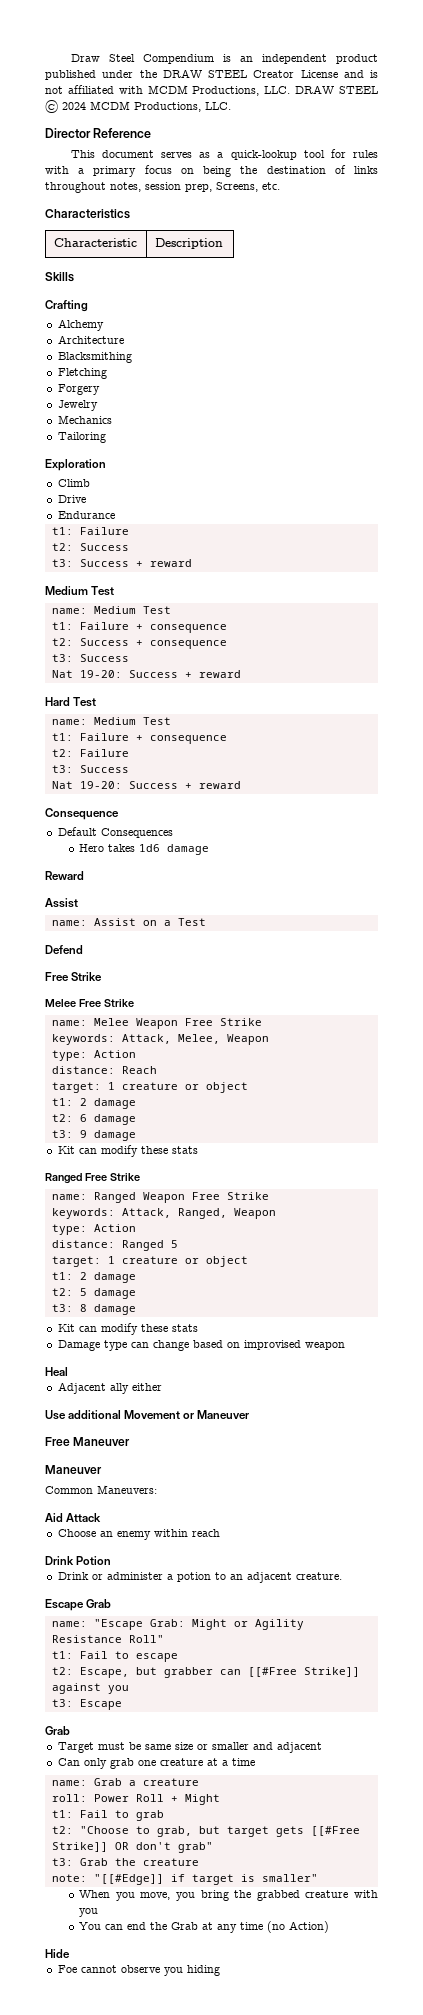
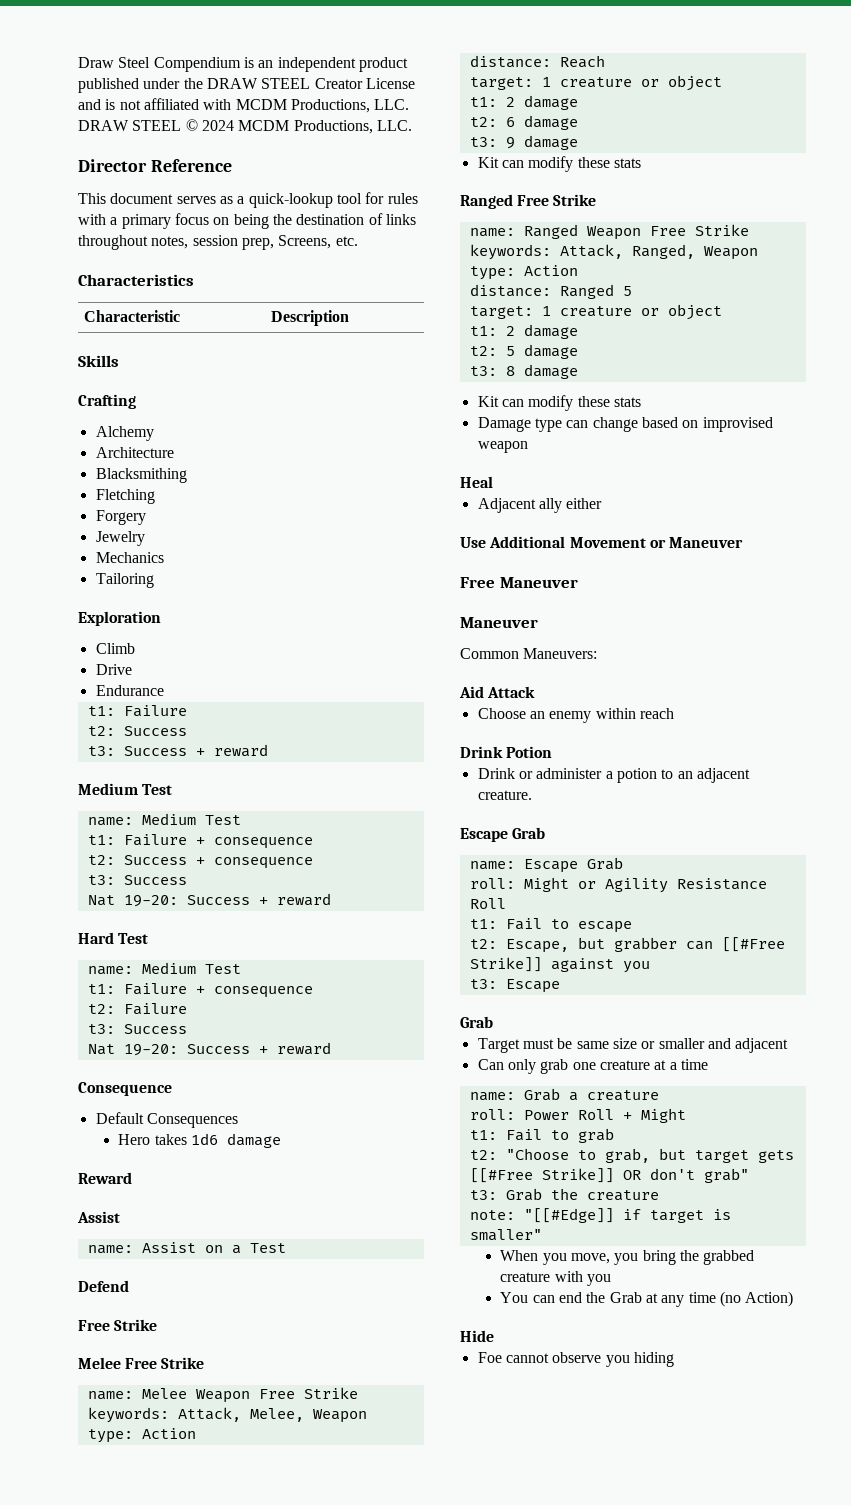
[68,1410,122,1419] additional -> [489,536,566,548] Additional
[93,1619,185,1630] "Escape Grab: -> [523,857,623,873] [469,878,515,889] Escape Grab // roll:
[128,1635,164,1643] Roll" -> [469,898,506,909] Roll

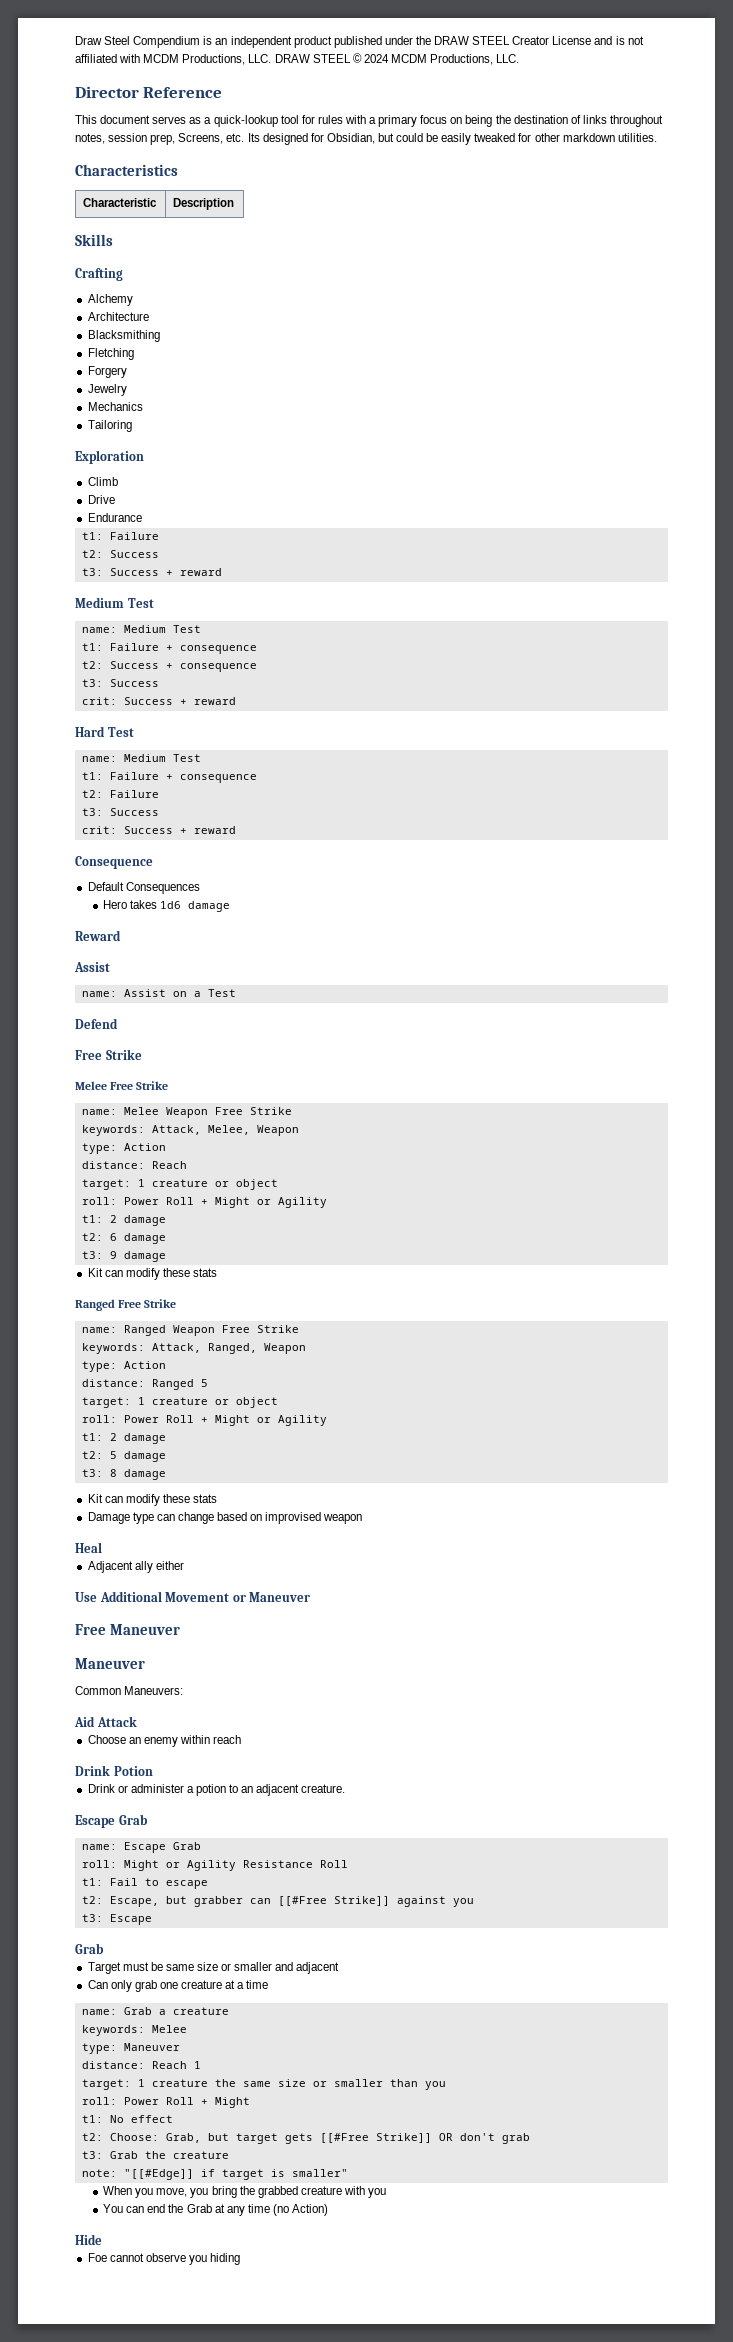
(358, 241) none -> [247,133,657,145] Its designed for Obsidian, but could be easily tweaked for other markdown utilities.
[87,895,178,907] Nat 19-20: -> [81,697,117,705] crit:
[87,1044,178,1056] Nat 19-20: -> [81,826,117,834] crit:
(722, 83) none -> [81,1197,327,1208] // roll: Power Roll + Might or Agility
(722, 312) none -> [81,1415,327,1426] // roll: Power Roll + Might or Agility
(659, 1095) none -> [81,2025,187,2036] [81,2043,180,2054] [81,2061,201,2069] [81,2079,446,2090] // keywords: Melee // type: Maneuver // distance: Reach 1 // target: 1 creature the same size or smaller than you
[505,1128,614,1143] [469,1148,650,1163] Fail to grab // t2: "Choose to grab, -> [109,2115,173,2123] [81,2133,201,2143] No effect // t2: Choose: Grab,
[703,1168,749,1183] grab" -> [501,2133,530,2144] grab

